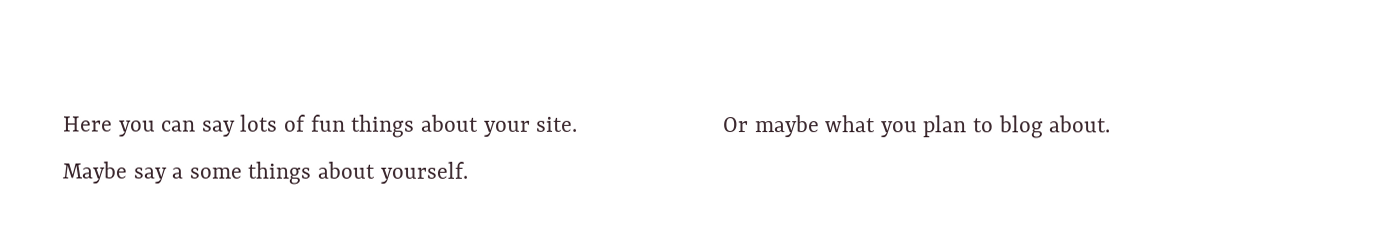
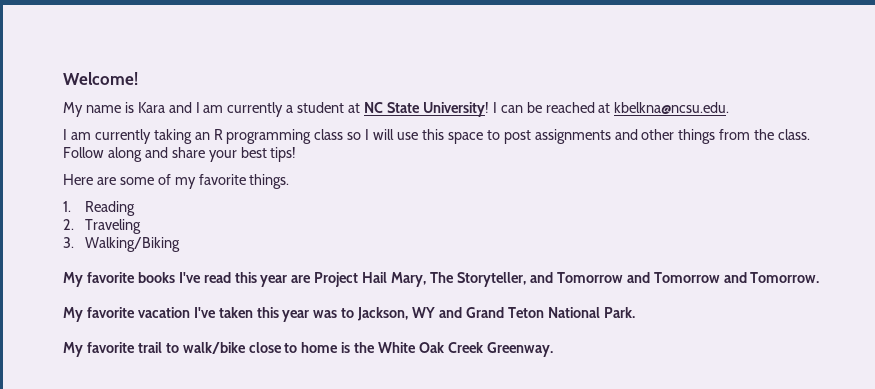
[62,114,579,138] [62,161,468,185] [722,115,1112,139] Here you can say lots of fun things about your site. // Maybe say a some things about yourself. // Or maybe what you plan to blog about. -> [63,72,138,85] [63,102,730,117] [63,129,811,144] [63,147,297,162] [63,174,290,189] [63,201,135,216] [63,219,141,234] [63,237,180,252] [63,272,820,287] [63,307,635,322] [63,342,553,357] Welcome! // My name is Kara and I am currently a student at NC State University! I can be reached at kbelkna@ncsu.edu. // I am currently taking an R programming class so I will use this space to post assignments and other things from the class. Follow along and share your best tips! // Here are some of my favorite things. // 1. Reading // 2. Traveling // 3. Walking/Biking // My favorite books I've read this year are Project Hail Mary, The Storyteller, and Tomorrow and Tomorrow and Tomorrow. // My favorite vacation I've taken this year was to Jackson, WY and Grand Teton National Park. // My favorite trail to walk/bike close to home is the White Oak Creek Greenway.

